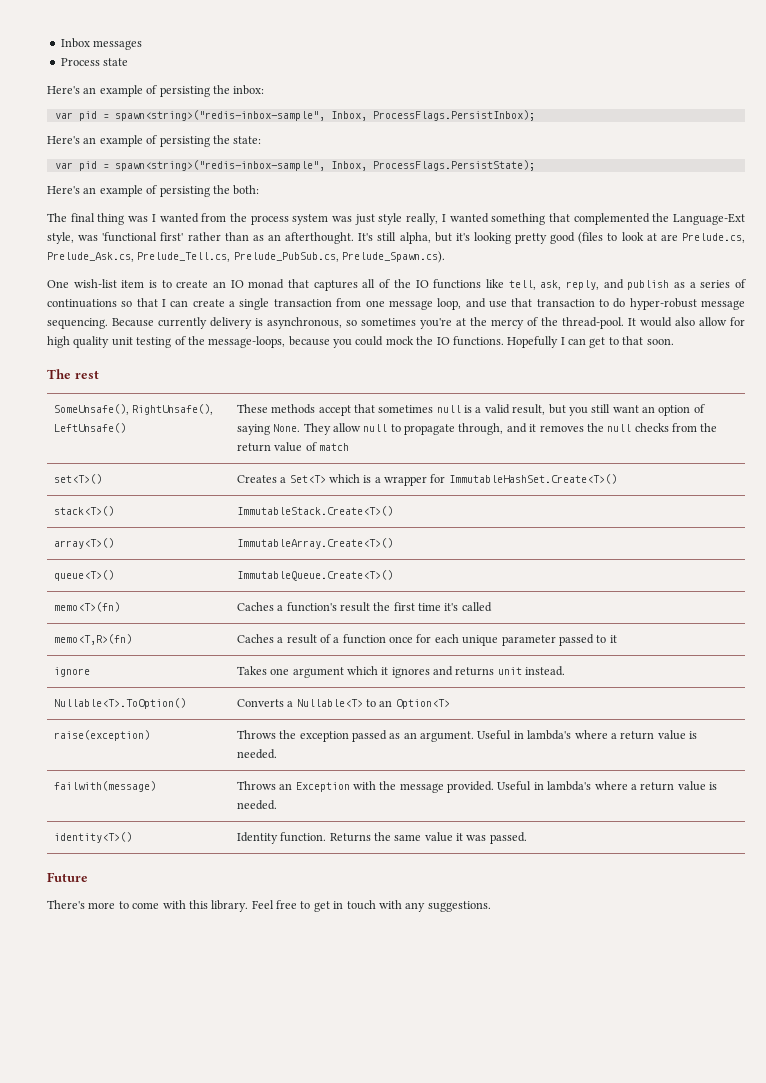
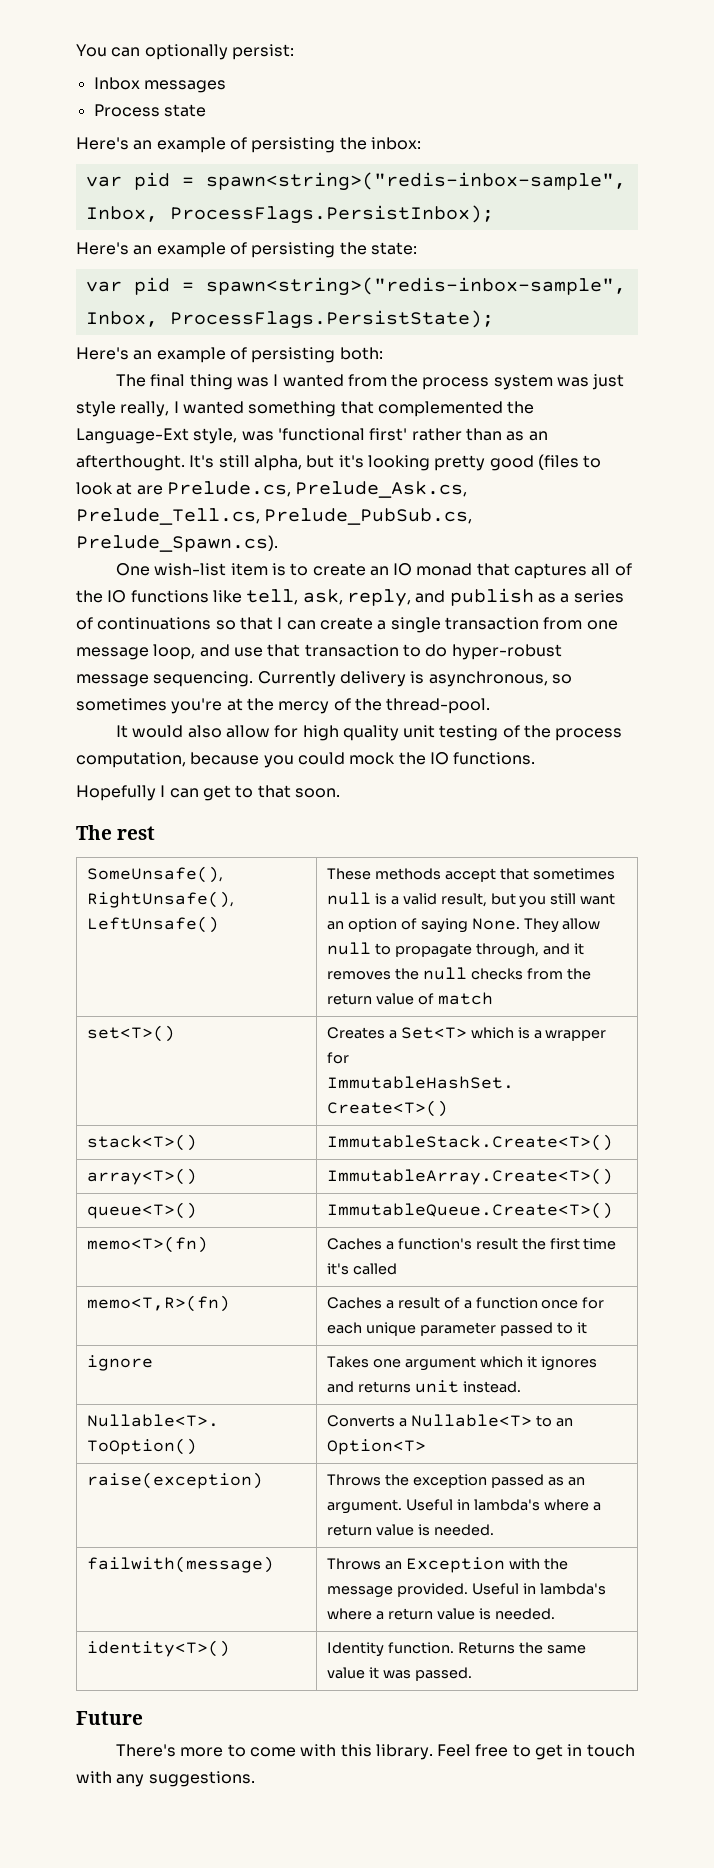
(60, 43) none -> [76,44,294,60] You can optionally persist: //
[212,185,230,194] the -> (336, 355) none
[112,317,207,329] Because currently -> [257,671,336,687] Currently
(624, 323) none -> (491, 706) //
[208,336,286,348] message-loops, -> [555,728,623,741] [76,752,186,768] process computation,
(504, 341) none -> (536, 758) //

